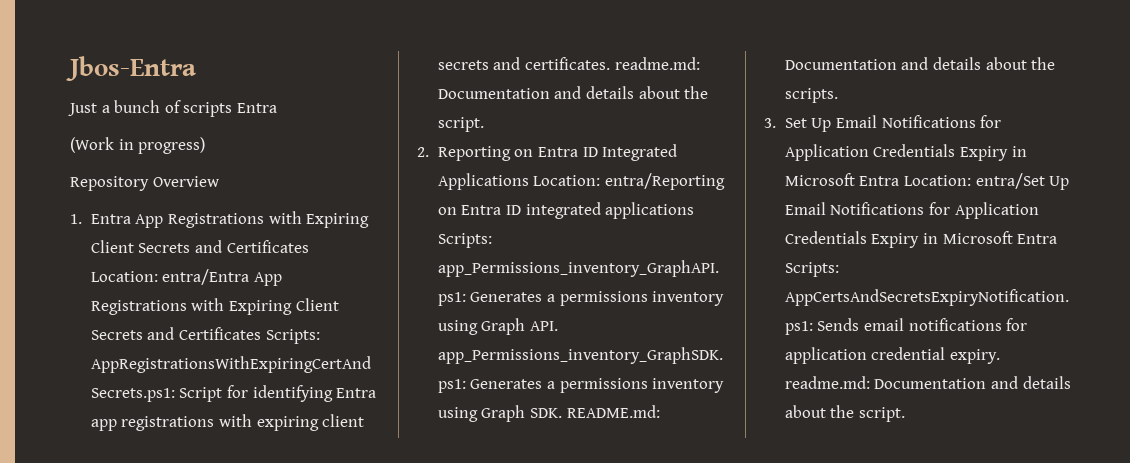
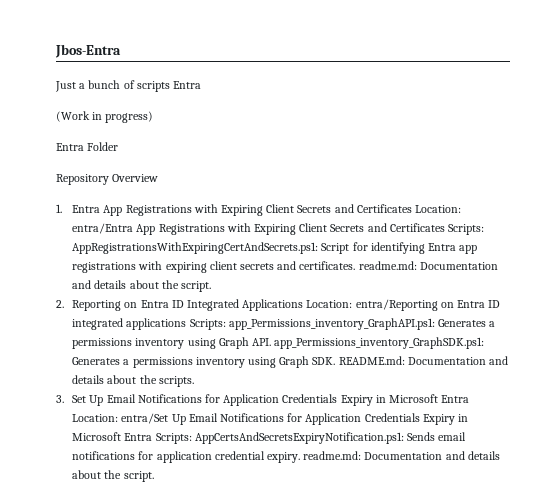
(206, 145) none -> [56,142,119,151] // Entra Folder

